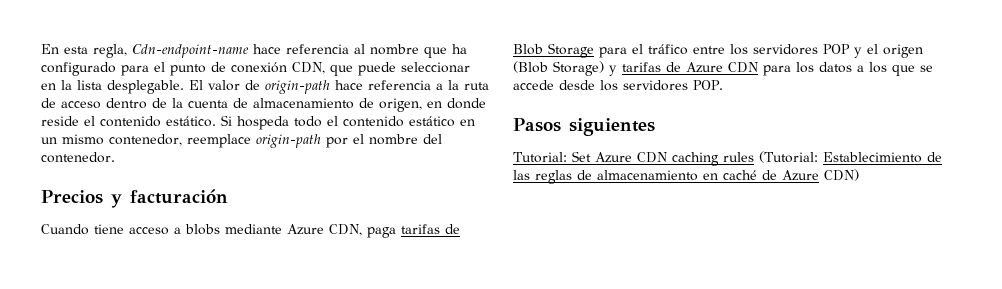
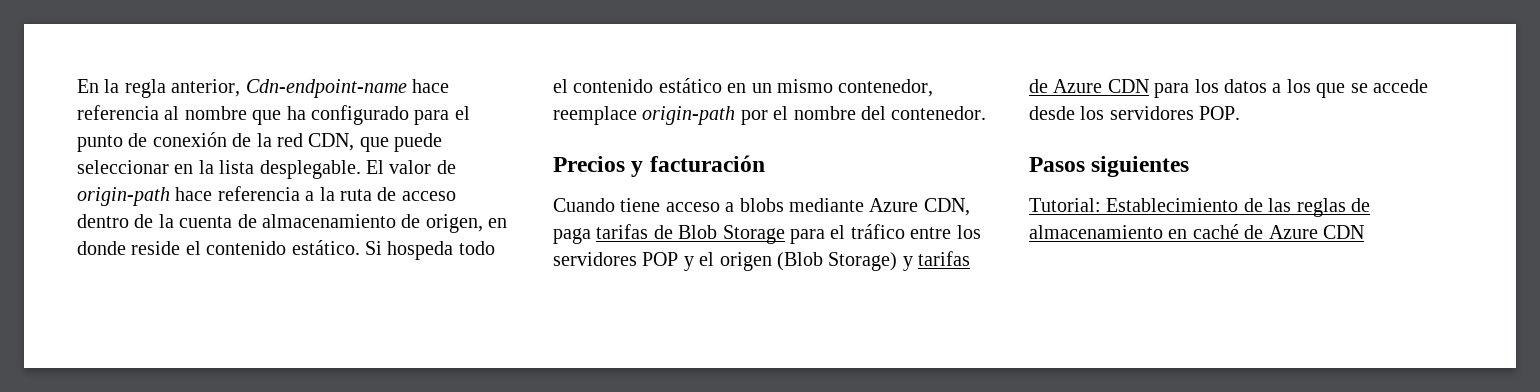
[64,44,127,58] esta regla, -> [104,79,241,98] la regla anterior,
(287, 67) none -> [232,133,303,147] de la red
[571,151,818,166] Set Azure CDN caching rules (Tutorial: -> (1101, 205) none
[824,169,859,181] CDN) -> [1323,225,1364,239] CDN

